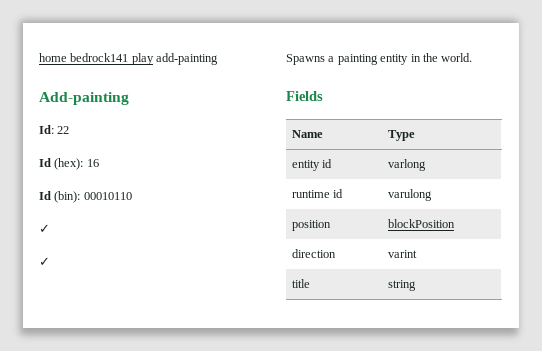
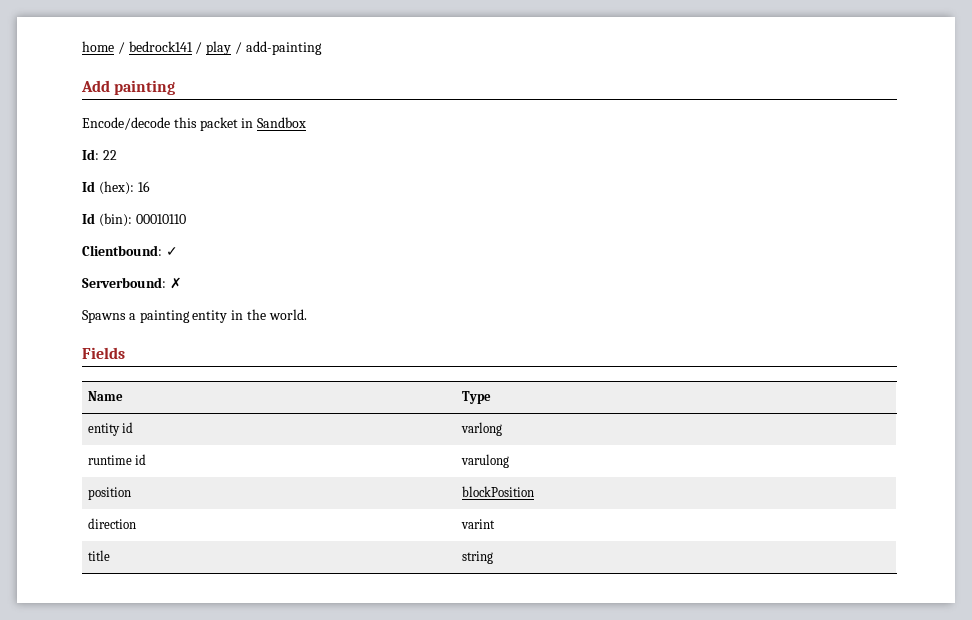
[70,53,219,65] [39,92,129,105] bedrock141 play add-painting // Add-painting -> [117,41,322,55] [81,80,176,95] [82,117,307,131] / bedrock141 / play / add-painting // Add painting // Encode/decode this packet in Sandbox
[39,224,50,233] [39,257,50,266] ✓ // ✓ -> [82,245,178,256] [82,277,182,289] Clientbound: ✓ // Serverbound: ✗

